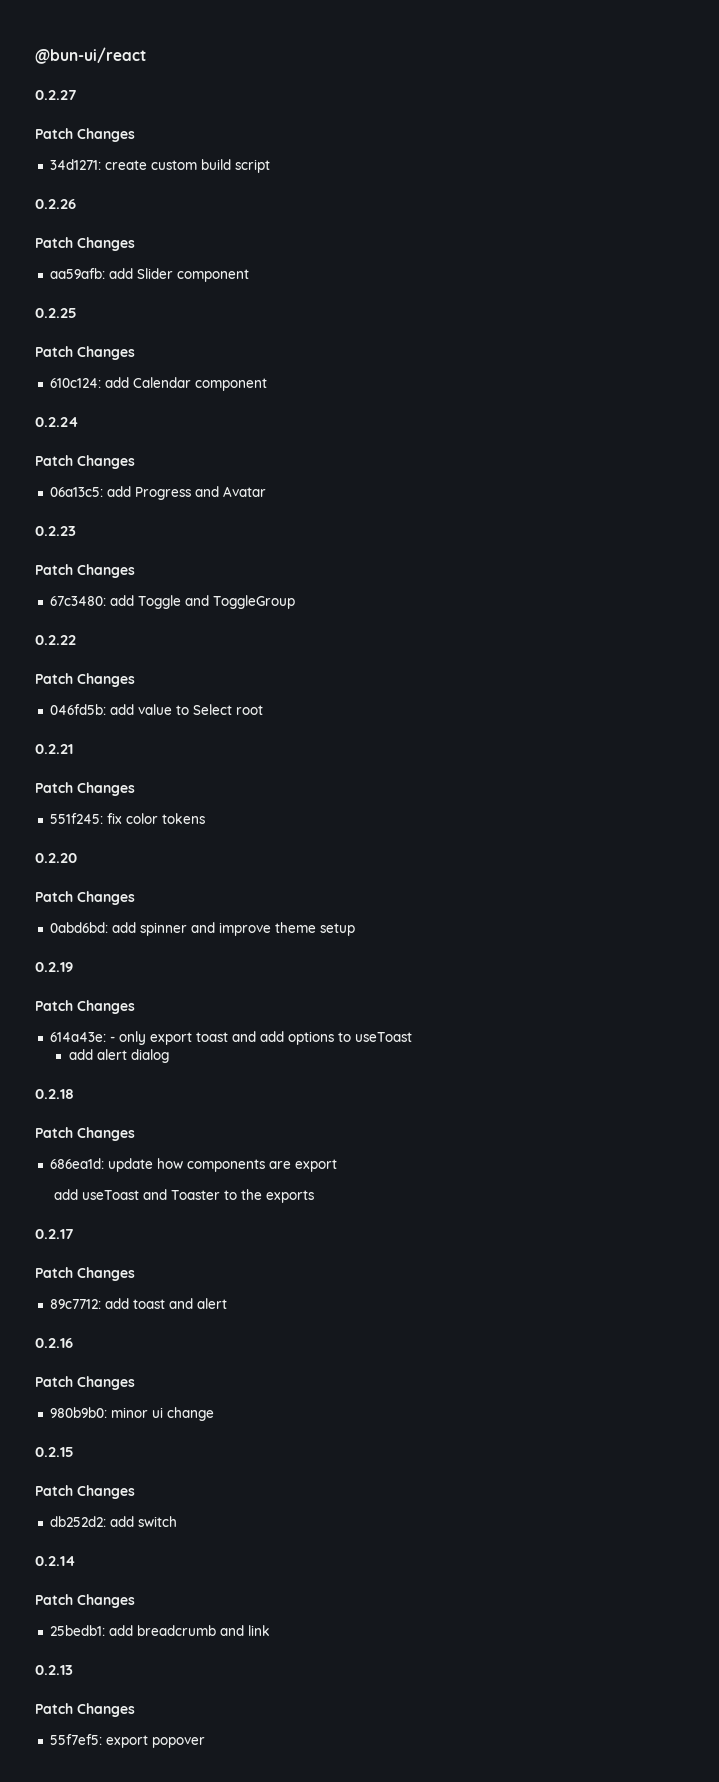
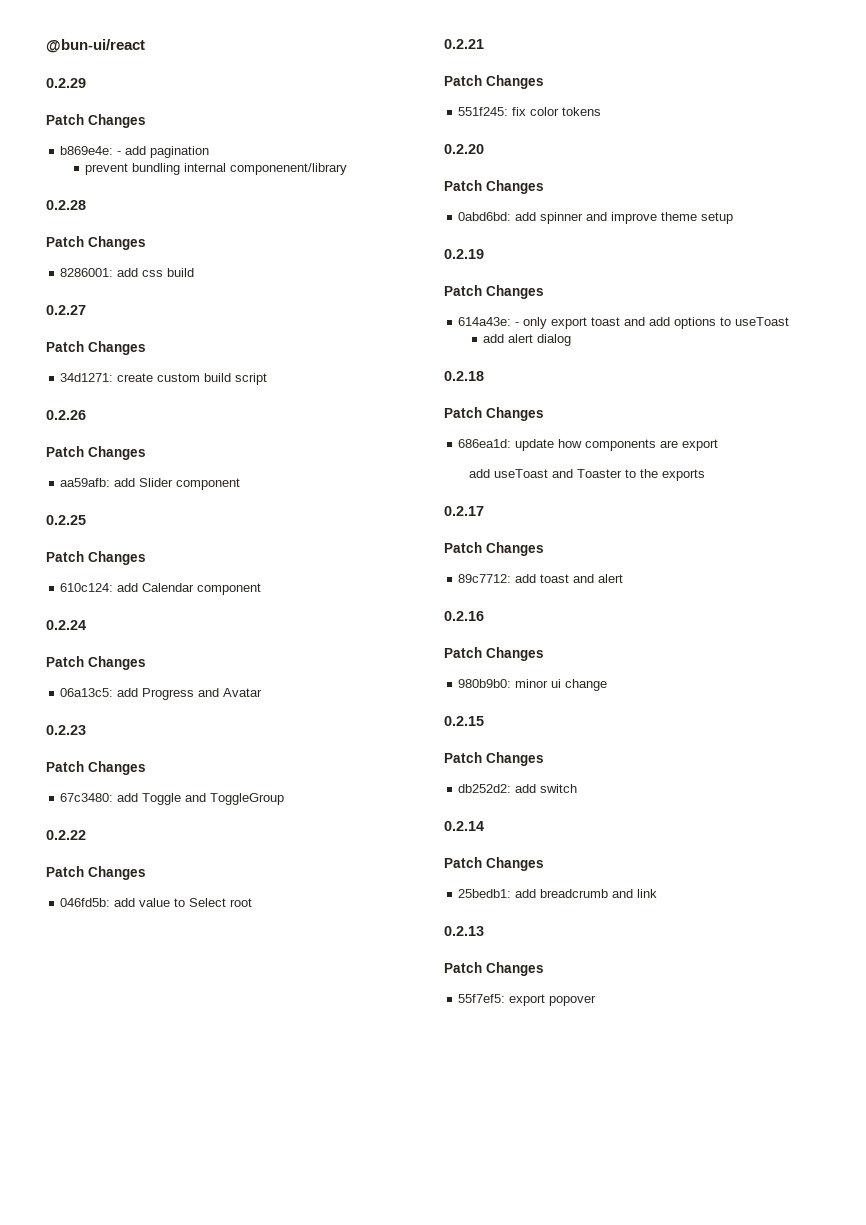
(146, 55) none -> [46,78,86,88] [46,114,146,128] [60,146,210,158] [85,163,348,175] [46,200,86,210] [46,236,146,250] [60,268,195,277] // 0.2.29 // Patch Changes // b869e4e: - add pagination // prevent bundling internal componenent/library // 0.2.28 // Patch Changes // 8286001: add css build

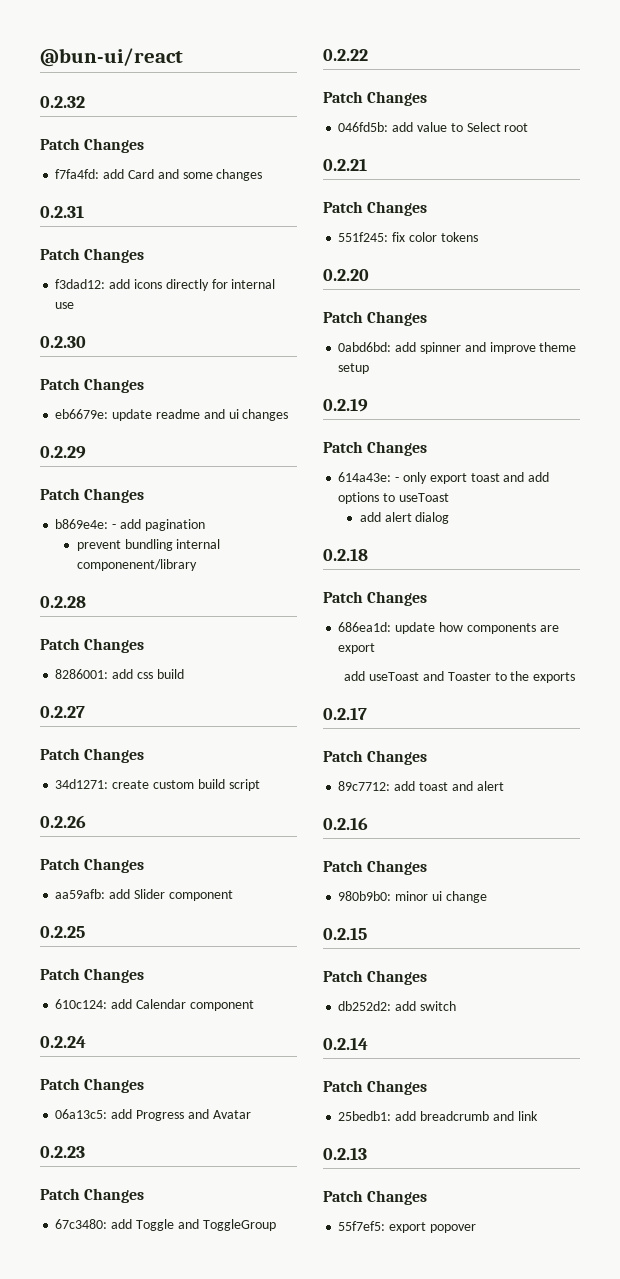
(145, 46) none -> [40,96,85,108] [40,138,145,153] [55,169,263,181] [40,205,84,218] [40,248,145,263] [55,279,276,291] [55,302,75,309] [40,336,86,348] [40,378,145,393] [55,409,289,421] // 0.2.32 // Patch Changes // f7fa4fd: add Card and some changes // 0.2.31 // Patch Changes // f3dad12: add icons directly for internal use // 0.2.30 // Patch Changes // eb6679e: update readme and ui changes

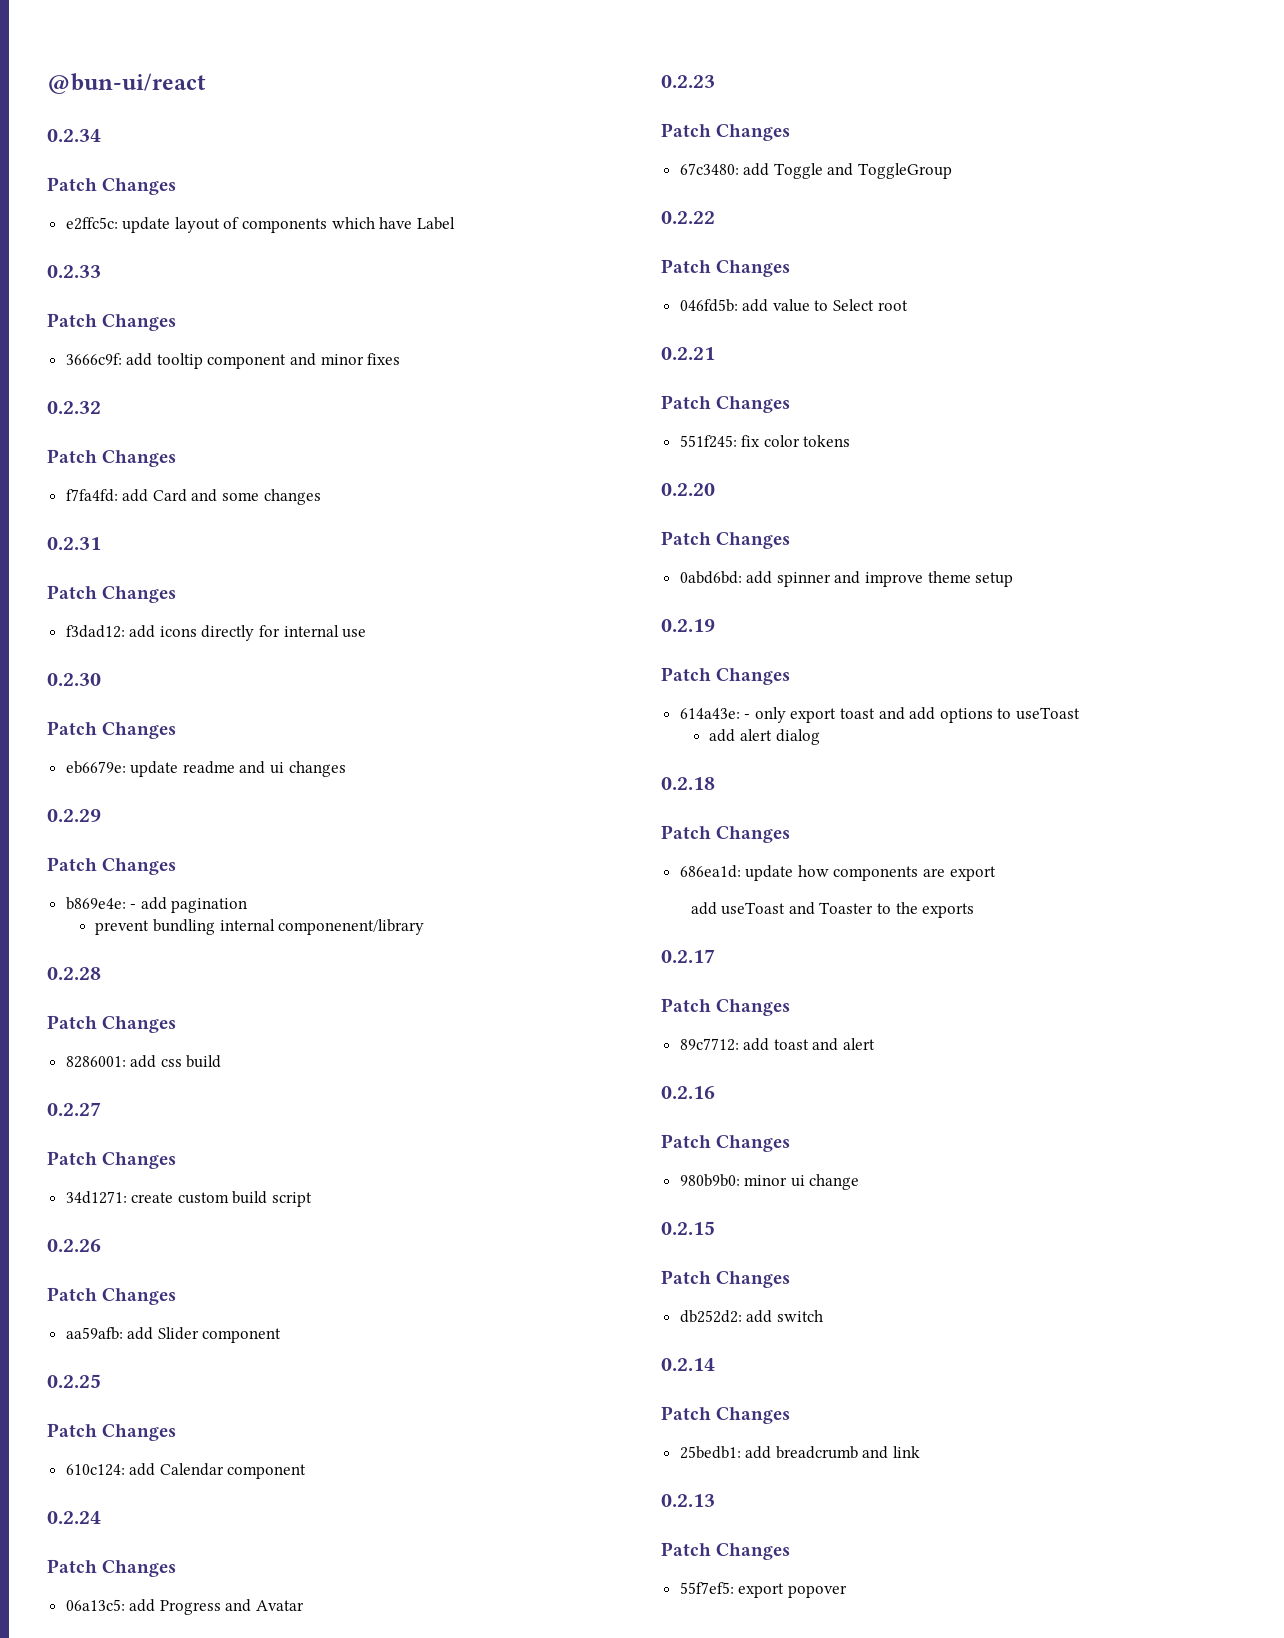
(183, 57) none -> [47,129,101,142] [47,177,177,195] [65,217,455,233] [47,265,101,278] [47,313,177,331] [65,353,401,369] // 0.2.34 // Patch Changes // e2ffc5c: update layout of components which have Label // 0.2.33 // Patch Changes // 3666c9f: add tooltip component and minor fixes

